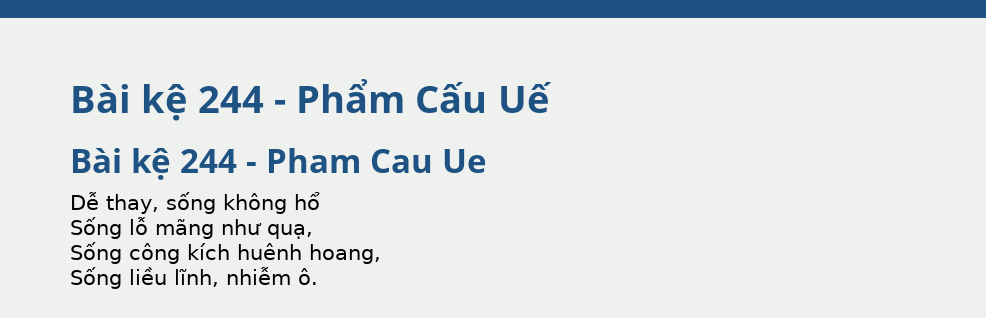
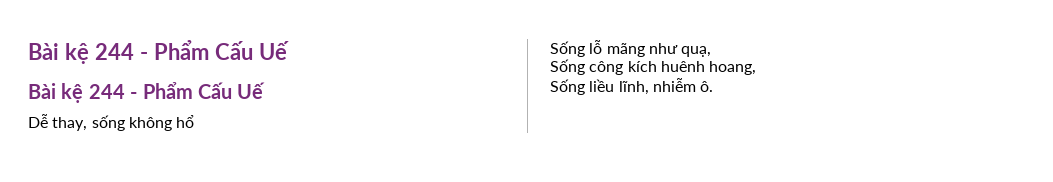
[265,148,487,173] Pham Cau Ue -> [142,82,266,99] Phẩm Cấu Uế

